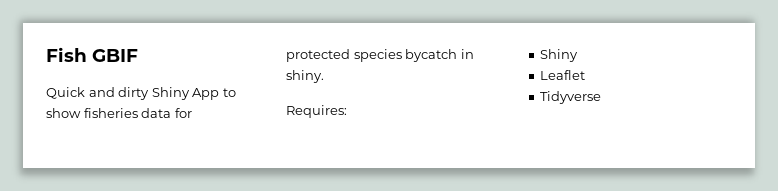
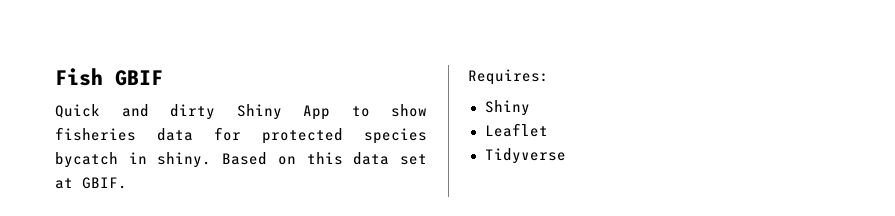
(324, 76) none -> [222,152,427,165] [55,177,127,189] Based on this data set at GBIF.

